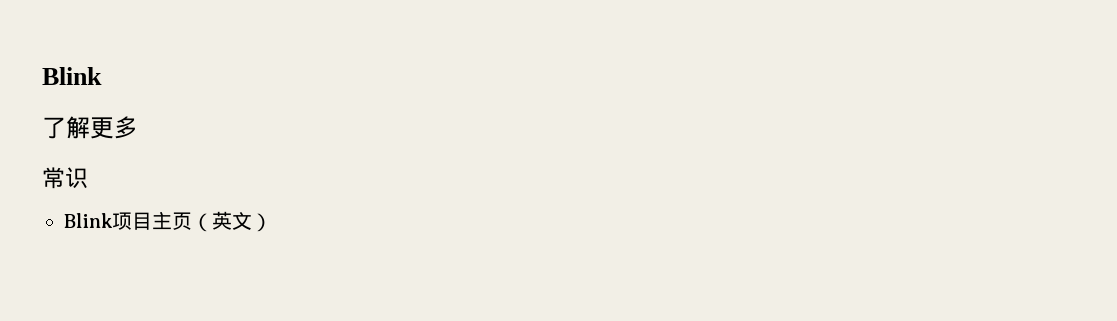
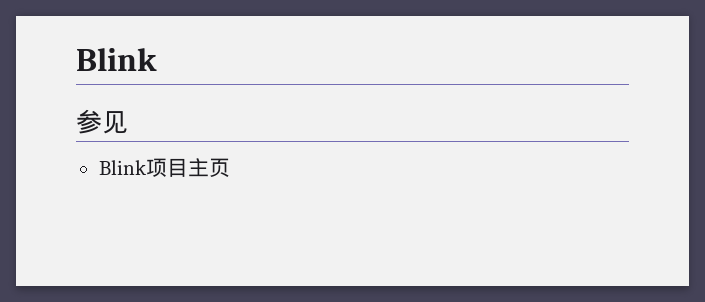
[42,116,138,139] [42,167,88,189] 了解更多 // 常识 -> [76,109,128,134] 参见
[192,211,272,232] （英文） -> (230, 167) none

